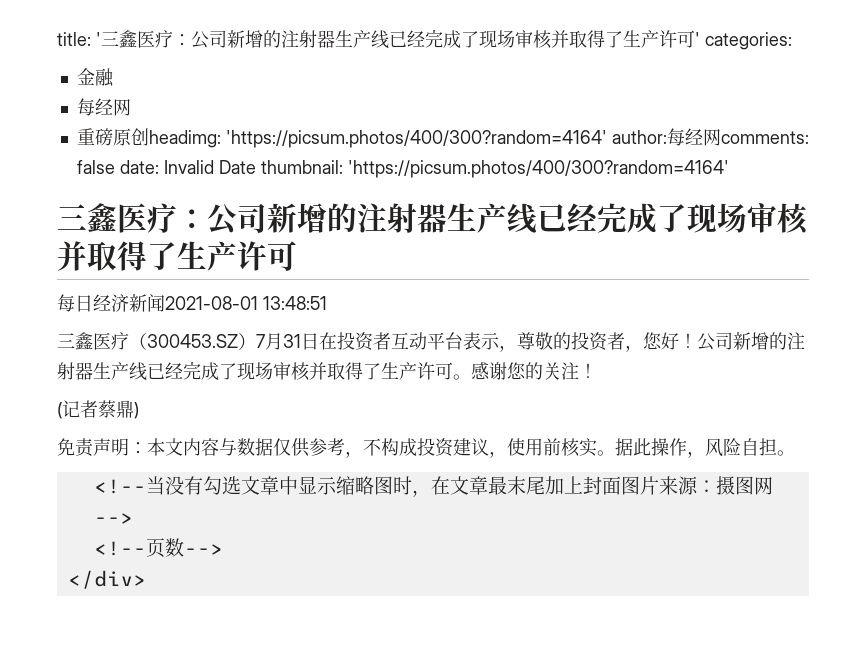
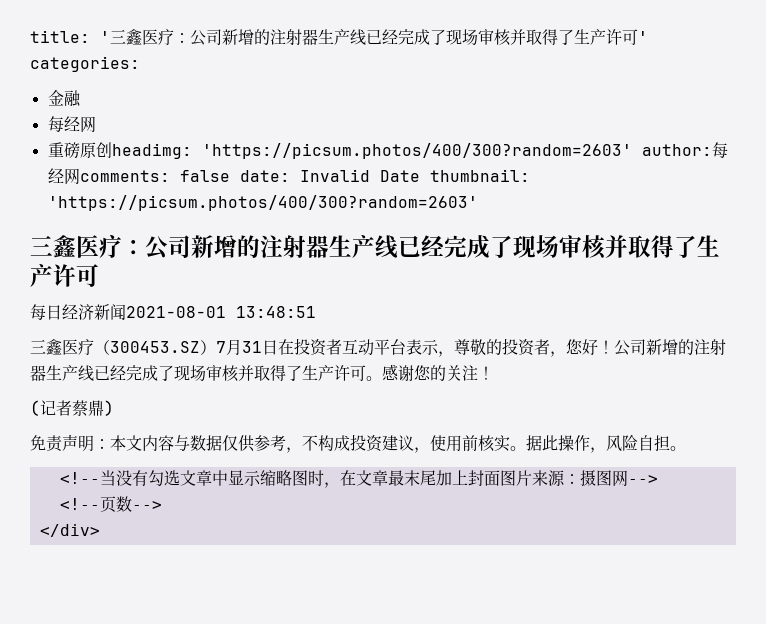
[225,130,607,148] 'https://picsum.photos/400/300?random=4164' -> [201,143,632,159] 'https://picsum.photos/400/300?random=2603'
[347,160,729,178] 'https://picsum.photos/400/300?random=4164' -> [47,195,478,211] 'https://picsum.photos/400/300?random=2603'

